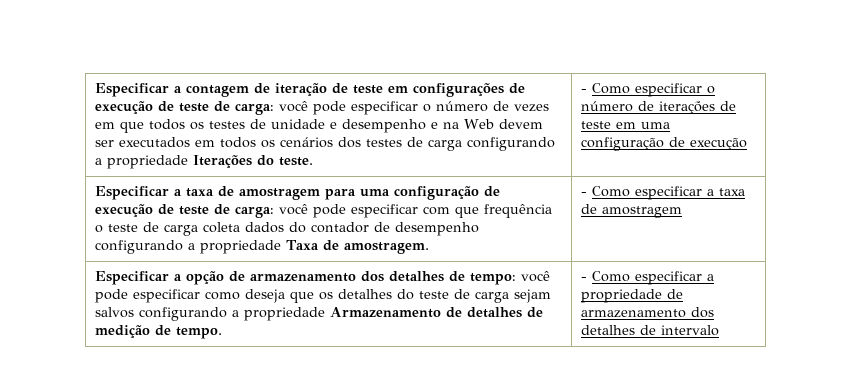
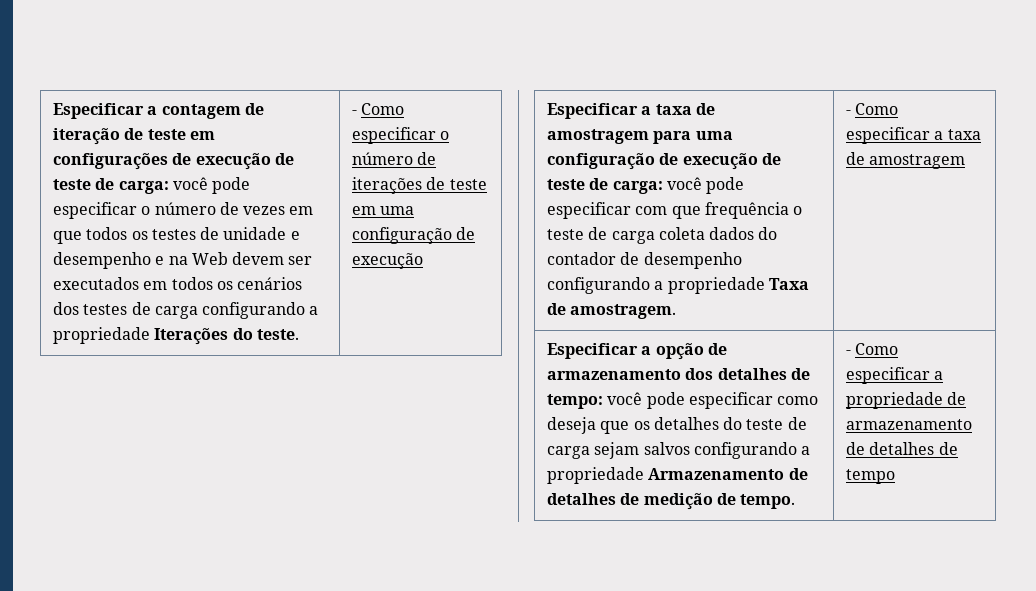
[690,307,714,318] [580,325,719,336] dos detalhes de intervalo -> [845,442,958,455] [845,469,895,484] de detalhes de tempo

